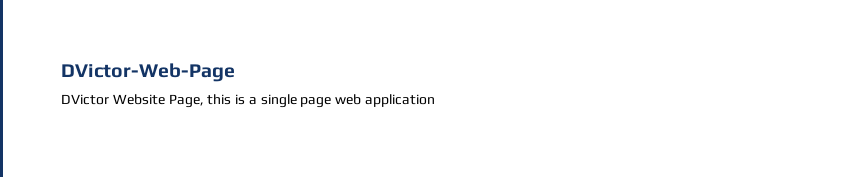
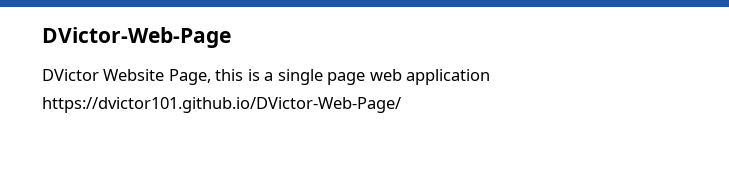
(436, 100) none -> [42,97,401,113] https://dvictor101.github.io/DVictor-Web-Page/

